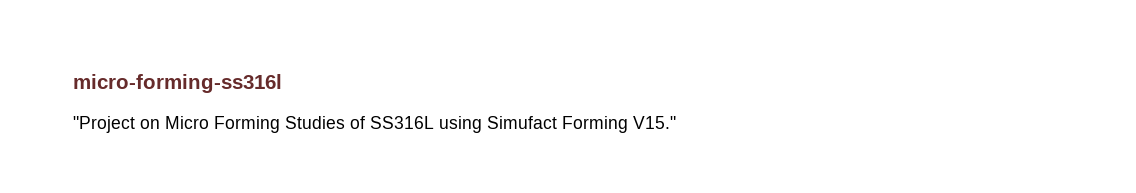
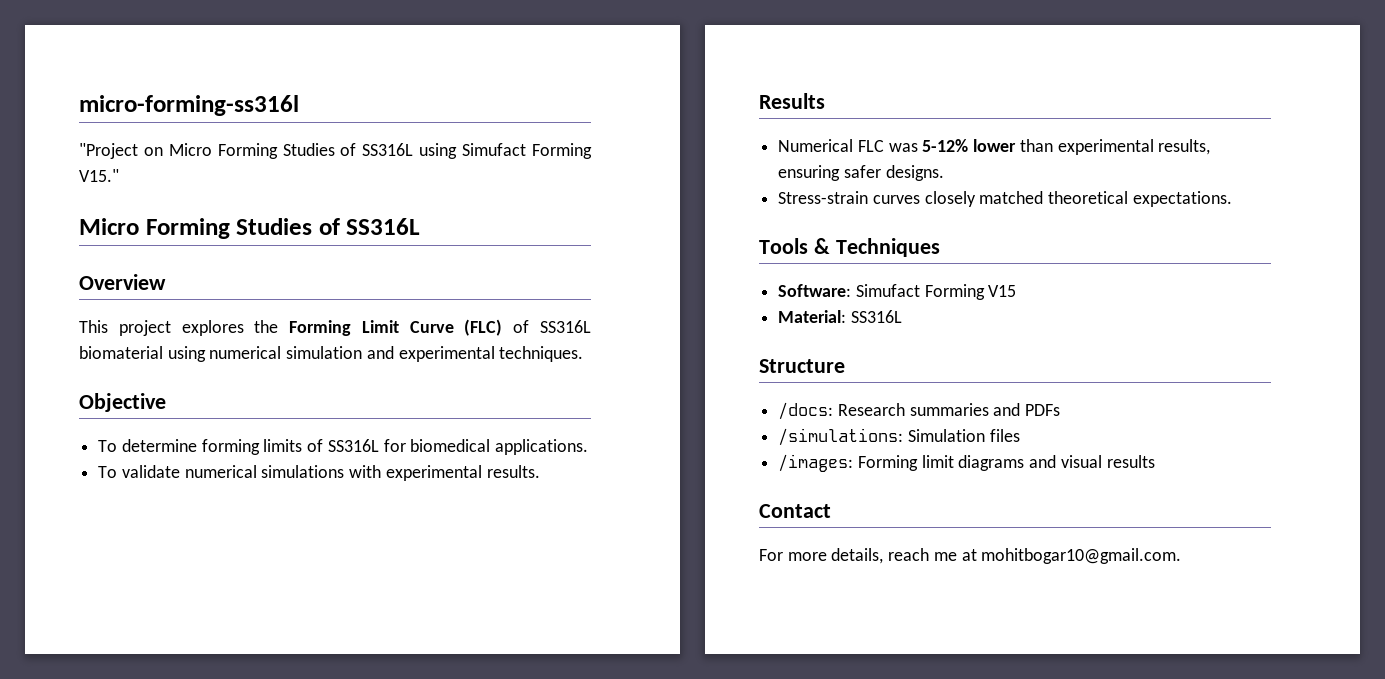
(676, 122) none -> [79,218,421,239] [79,274,166,290] [79,319,591,336] [79,346,584,362] [79,393,166,412] [98,439,589,455] [98,465,540,481] [759,93,825,109] [778,139,1211,155] [778,165,944,181] [778,191,1232,207] [759,238,940,257] [778,284,1017,300] [778,310,902,323] [759,359,845,373] [778,402,1061,420] [778,428,1020,446] [778,454,1155,472] [759,504,831,518] [759,548,1182,564] // Micro Forming Studies of SS316L // Overview // This project explores the Forming Limit Curve (FLC) of SS316L biomaterial using numerical simulation and experimental techniques. // Objective // To determine forming limits of SS316L for biomedical applications. // To validate numerical simulations with experimental results. // Results // Numerical FLC was 5-12% lower than experimental results, ensuring safer designs. // Stress-strain curves closely matched theoretical expectations. // Tools & Techniques // Software: Simufact Forming V15 // Material: SS316L // Structure // /docs: Research summaries and PDFs // /simulations: Simulation files // /images: Forming limit diagrams and visual results // Contact // For more details, reach me at mohitbogar10@gmail.com.

